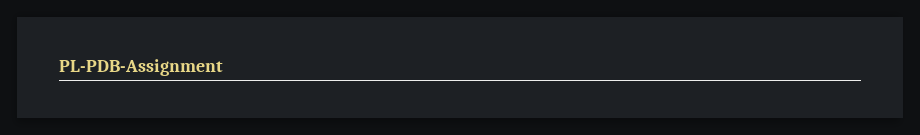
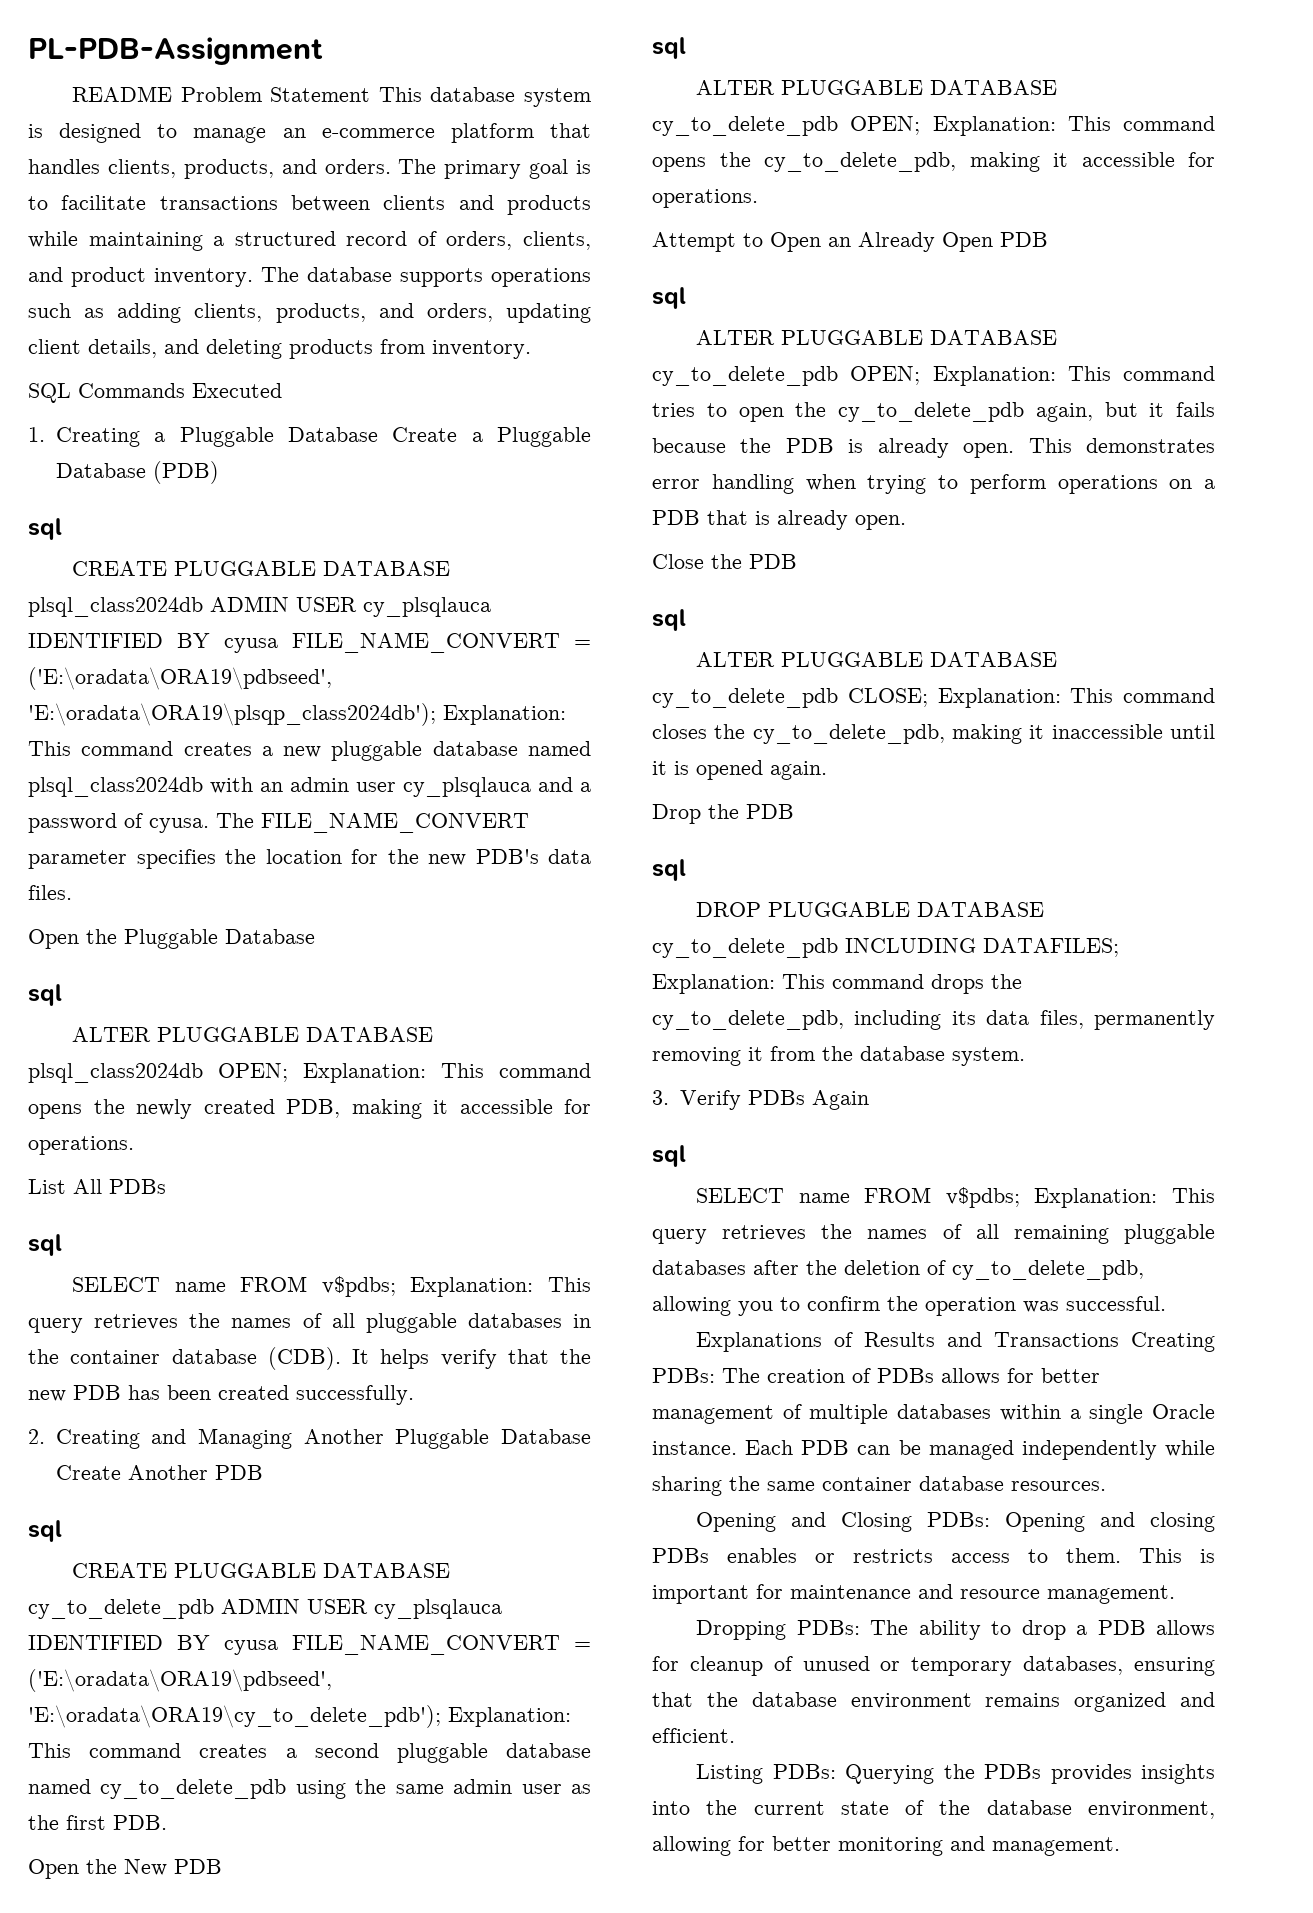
(223, 67) none -> [72,86,591,107] [28,123,591,143] [28,159,591,179] [28,195,591,215] [28,231,591,251] [28,267,591,287] [28,303,591,323] [28,339,531,359] [28,383,282,403] [28,427,591,447] [55,461,219,484] [28,518,62,540] [72,561,451,576] [28,596,491,617] [28,632,591,653] [28,667,332,690] [28,703,566,726] [28,741,591,761] [28,777,591,797] [28,812,529,833] [28,849,591,869] [28,885,72,900] [28,929,315,949] [28,984,62,1006] [72,1027,434,1042] [28,1063,591,1083] [28,1099,591,1119] [28,1136,134,1155] [28,1179,166,1194] [28,1234,62,1256] [72,1276,591,1297] [28,1313,591,1333] [28,1347,591,1370] [28,1385,414,1405] [28,1428,591,1449] [55,1465,263,1480] [28,1520,62,1542] [72,1563,451,1578] [28,1598,502,1619] [28,1634,591,1655] [28,1669,332,1692] [28,1705,571,1728] [28,1743,591,1763] [28,1779,592,1799] [28,1815,167,1830] [28,1859,222,1879] [652,37,686,59] [696,80,1058,95] [652,116,1215,136] [652,152,1215,172] [652,189,758,208] [652,232,1048,252] [652,287,686,309] [696,330,1058,345] [652,366,1215,386] [652,402,1215,422] [652,438,1215,458] [652,474,1215,494] [652,510,906,530] [652,554,797,569] [652,609,686,631] [696,652,1058,667] [652,688,1215,708] [652,724,1215,744] [652,760,827,780] [652,804,794,824] [652,859,686,881] [696,902,1045,917] [652,938,1119,958] [652,974,1022,994] [652,1010,1215,1030] [652,1046,1025,1066] [652,1090,869,1110] [652,1145,686,1167] [696,1187,1215,1208] [652,1224,1215,1244] [652,1260,1144,1280] [652,1296,1166,1316] [696,1332,1215,1352] [652,1368,1100,1385] [652,1404,1215,1424] [652,1440,1215,1460] [652,1476,1106,1496] [696,1512,1215,1532] [652,1548,1215,1563] [652,1584,1175,1604] [696,1620,1215,1640] [652,1656,1215,1676] [652,1692,1215,1712] [652,1728,735,1743] [696,1764,1215,1784] [652,1800,1215,1819] [652,1836,1120,1856] // README Problem Statement This database system is designed to manage an e-commerce platform that handles clients, products, and orders. The primary goal is to facilitate transactions between clients and products while maintaining a structured record of orders, clients, and product inventory. The database supports operations such as adding clients, products, and orders, updating client details, and deleting products from inventory. // SQL Commands Executed // 1. Creating a Pluggable Database Create a Pluggable Database (PDB) // sql // CREATE PLUGGABLE DATABASE plsql_class2024db ADMIN USER cy_plsqlauca IDENTIFIED BY cyusa FILE_NAME_CONVERT = ('E:\oradata\ORA19\pdbseed', 'E:\oradata\ORA19\plsqp_class2024db'); Explanation: This command creates a new pluggable database named plsql_class2024db with an admin user cy_plsqlauca and a password of cyusa. The FILE_NAME_CONVERT parameter specifies the location for the new PDB's data files. // Open the Pluggable Database // sql // ALTER PLUGGABLE DATABASE plsql_class2024db OPEN; Explanation: This command opens the newly created PDB, making it accessible for operations. // List All PDBs // sql // SELECT name FROM v$pdbs; Explanation: This query retrieves the names of all pluggable databases in the container database (CDB). It helps verify that the new PDB has been created successfully. // 2. Creating and Managing Another Pluggable Database Create Another PDB // sql // CREATE PLUGGABLE DATABASE cy_to_delete_pdb ADMIN USER cy_plsqlauca IDENTIFIED BY cyusa FILE_NAME_CONVERT = ('E:\oradata\ORA19\pdbseed', 'E:\oradata\ORA19\cy_to_delete_pdb'); Explanation: This command creates a second pluggable database named cy_to_delete_pdb using the same admin user as the first PDB. // Open the New PDB // sql // ALTER PLUGGABLE DATABASE cy_to_delete_pdb OPEN; Explanation: This command opens the cy_to_delete_pdb, making it accessible for operations. // Attempt to Open an Already Open PDB // sql // ALTER PLUGGABLE DATABASE cy_to_delete_pdb OPEN; Explanation: This command tries to open the cy_to_delete_pdb again, but it fails because the PDB is already open. This demonstrates error handling when trying to perform operations on a PDB that is already open. // Close the PDB // sql // ALTER PLUGGABLE DATABASE cy_to_delete_pdb CLOSE; Explanation: This command closes the cy_to_delete_pdb, making it inaccessible until it is opened again. // Drop the PDB // sql // DROP PLUGGABLE DATABASE cy_to_delete_pdb INCLUDING DATAFILES; Explanation: This command drops the cy_to_delete_pdb, including its data files, permanently removing it from the database system. // 3. Verify PDBs Again // sql // SELECT name FROM v$pdbs; Explanation: This query retrieves the names of all remaining pluggable databases after the deletion of cy_to_delete_pdb, allowing you to confirm the operation was successful. // Explanations of Results and Transactions Creating PDBs: The creation of PDBs allows for better management of multiple databases within a single Oracle instance. Each PDB can be managed independently while sharing the same container database resources. // Opening and Closing PDBs: Opening and closing PDBs enables or restricts access to them. This is important for maintenance and resource management. // Dropping PDBs: The ability to drop a PDB allows for cleanup of unused or temporary databases, ensuring that the database environment remains organized and efficient. // Listing PDBs: Querying the PDBs provides insights into the current state of the database environment, allowing for better monitoring and management.

